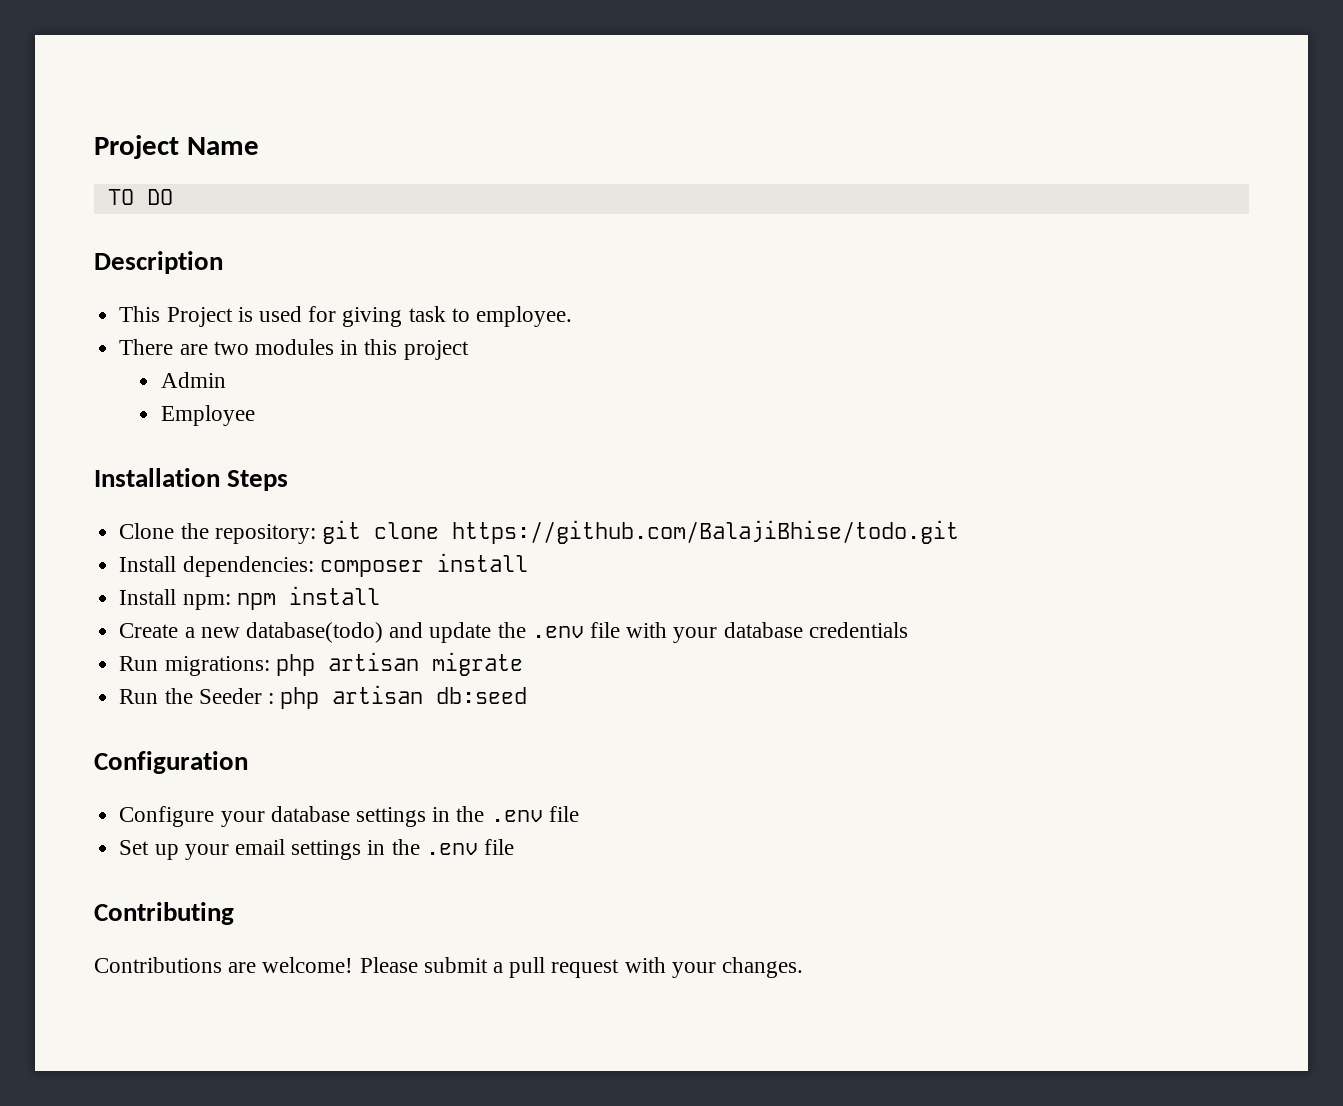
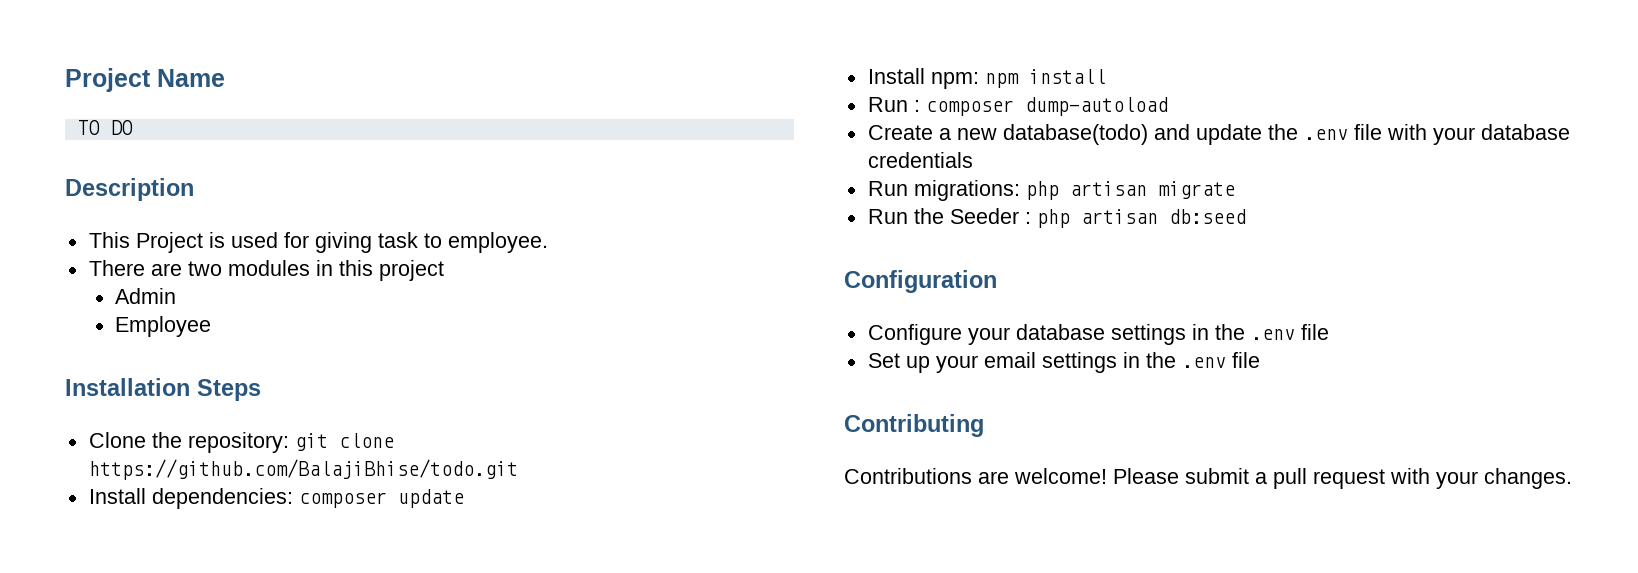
[436,553,528,572] install -> [397,489,464,508] update
(380, 595) none -> [867,97,1168,116] // Run : composer dump-autoload

